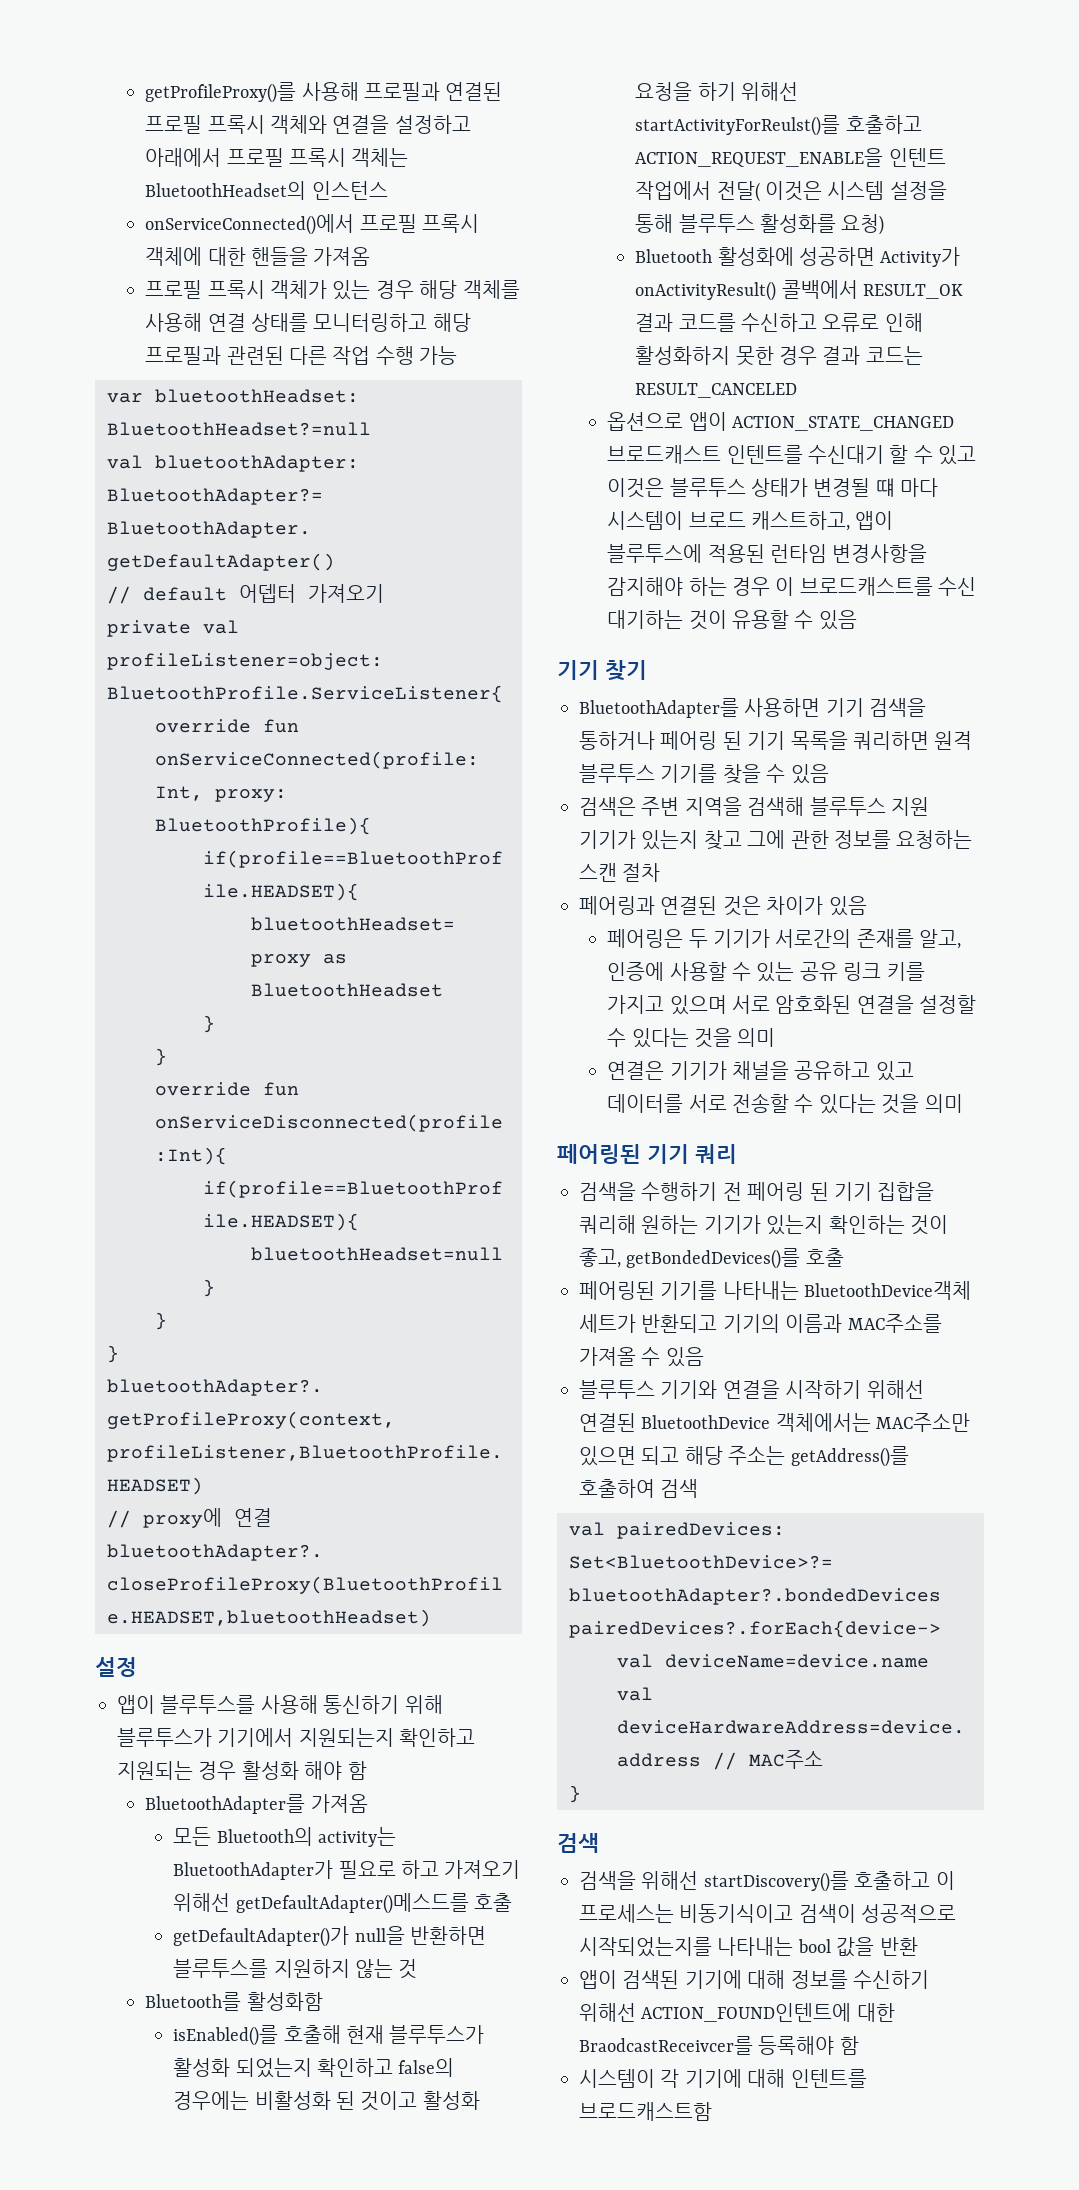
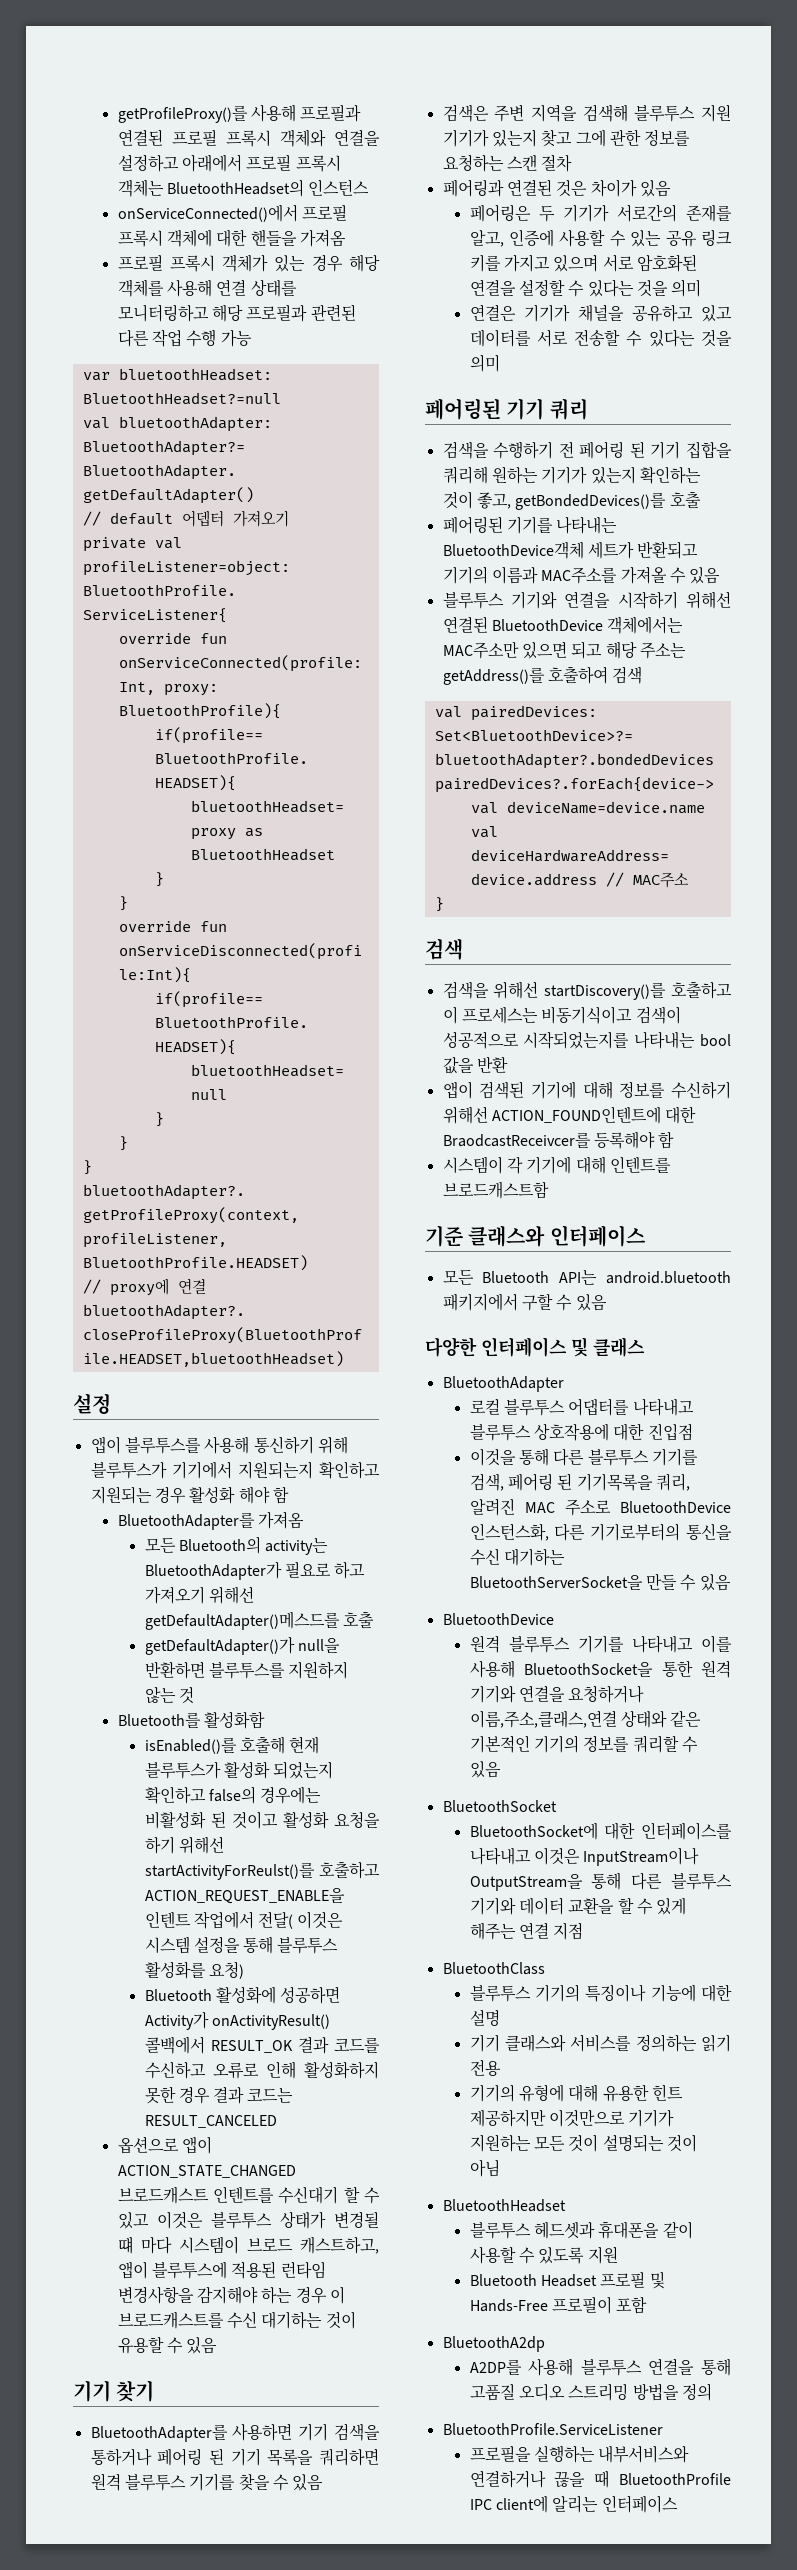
(712, 2111) none -> [425,1225,645,1247] [442,1270,731,1285] [442,1293,607,1311] [425,1337,645,1357] [442,1376,564,1392] [469,1398,694,1416] [469,1423,693,1441] [469,1448,698,1466] [469,1473,690,1491] [469,1498,731,1516] [469,1523,732,1541] [469,1548,565,1566] [469,1573,731,1591] [442,1613,554,1625] [469,1635,732,1653] [469,1660,731,1678] [469,1685,645,1703] [469,1710,702,1728] [469,1735,698,1753] [469,1761,501,1778] [442,1800,557,1812] [469,1822,732,1840] [469,1847,700,1866] [469,1872,732,1891] [469,1897,687,1915] [469,1922,584,1940] [442,1962,545,1975] [469,1984,732,2002] [469,2009,500,2026] [469,2034,731,2052] [469,2059,501,2076] [469,2084,683,2102] [469,2109,675,2127] [469,2134,697,2152] [469,2159,500,2177] [442,2199,566,2212] [469,2221,693,2239] [469,2246,618,2264] [469,2271,665,2289] [469,2296,648,2314] [442,2336,545,2352] [469,2358,731,2376] [469,2383,712,2401] [442,2423,663,2435] [469,2445,690,2463] [469,2470,731,2488] [469,2495,678,2513] // 기준 클래스와 인터페이스 // 모든 Bluetooth API는 android.bluetooth 패키지에서 구할 수 있음 // 다양한 인터페이스 및 클래스 // BluetoothAdapter // 로컬 블루투스 어댑터를 나타내고 블루투스 상호작용에 대한 진입점 // 이것을 통해 다른 블루투스 기기를 검색, 페어링 된 기기목록을 쿼리, 알려진 MAC 주소로 BluetoothDevice 인스턴스화, 다른 기기로부터의 통신을 수신 대기하는 BluetoothServerSocket을 만들 수 있음 // BluetoothDevice // 원격 블루투스 기기를 나타내고 이를 사용해 BluetoothSocket을 통한 원격 기기와 연결을 요청하거나 이름,주소,클래스,연결 상태와 같은 기본적인 기기의 정보를 쿼리할 수 있음 // BluetoothSocket // BluetoothSocket에 대한 인터페이스를 나타내고 이것은 InputStream이나 OutputStream을 통해 다른 블루투스 기기와 데이터 교환을 할 수 있게 해주는 연결 지점 // BluetoothClass // 블루투스 기기의 특징이나 기능에 대한 설명 // 기기 클래스와 서비스를 정의하는 읽기 전용 // 기기의 유형에 대해 유용한 힌트 제공하지만 이것만으로 기기가 지원하는 모든 것이 설명되는 것이 아님 // BluetoothHeadset // 블루투스 헤드셋과 휴대폰을 같이 사용할 수 있도록 지원 // Bluetooth Headset 프로필 및 Hands-Free 프로필이 포함 // BluetoothA2dp // A2DP를 사용해 블루투스 연결을 통해 고품질 오디오 스트리밍 방법을 정의 // BluetoothProfile.ServiceListener // 프로필을 실행하는 내부서비스와 연결하거나 끊을 때 BluetoothProfile IPC client에 알리는 인터페이스

